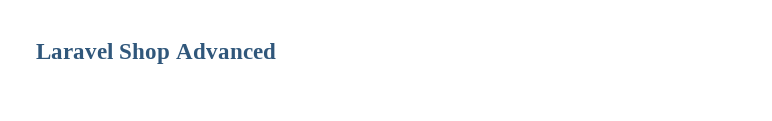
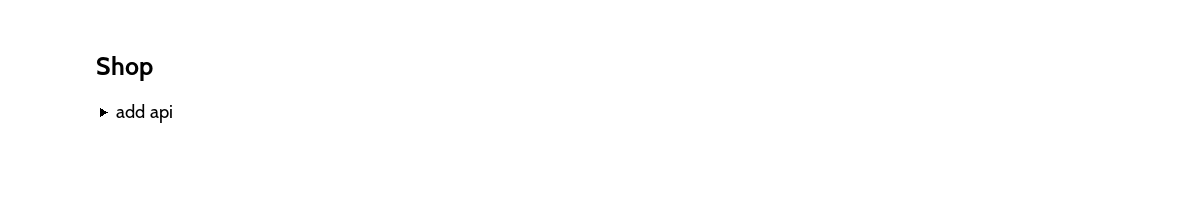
[36,43,113,59] Laravel -> (96, 68) none
[176,43,277,59] Advanced -> [116,104,174,123] // add api

